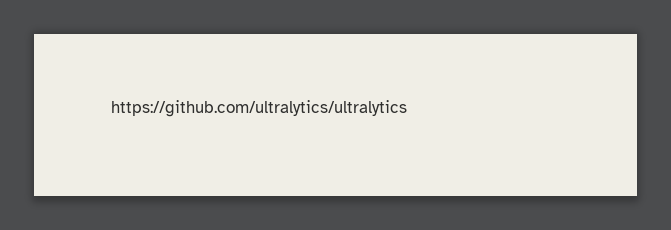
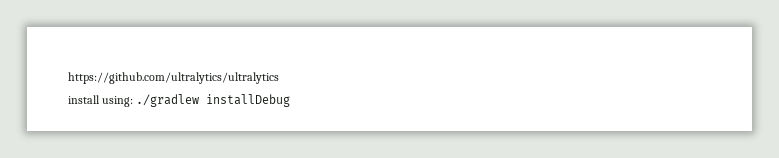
(407, 108) none -> [68,94,291,107] // install using: ./gradlew installDebug

